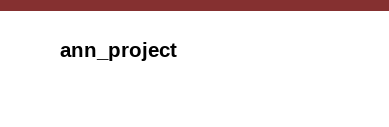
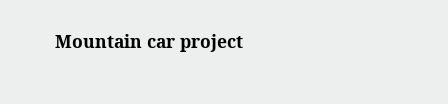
[60,42,177,61] ann_project -> [55,34,243,52] Mountain car project

